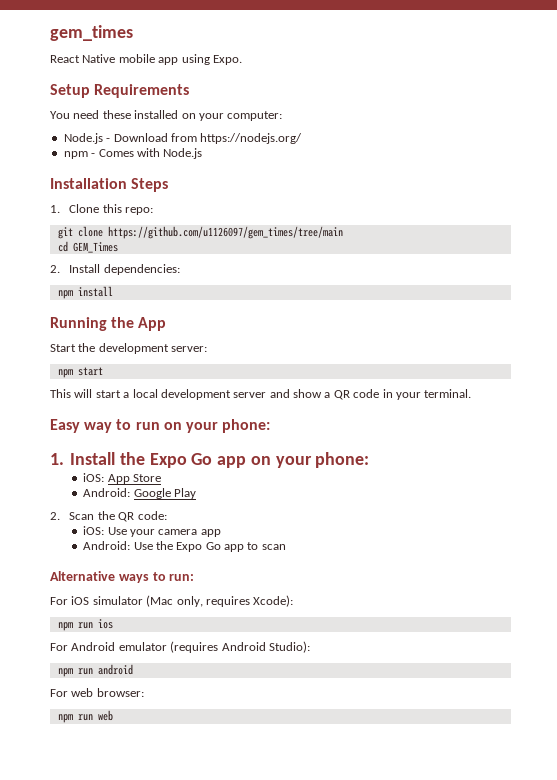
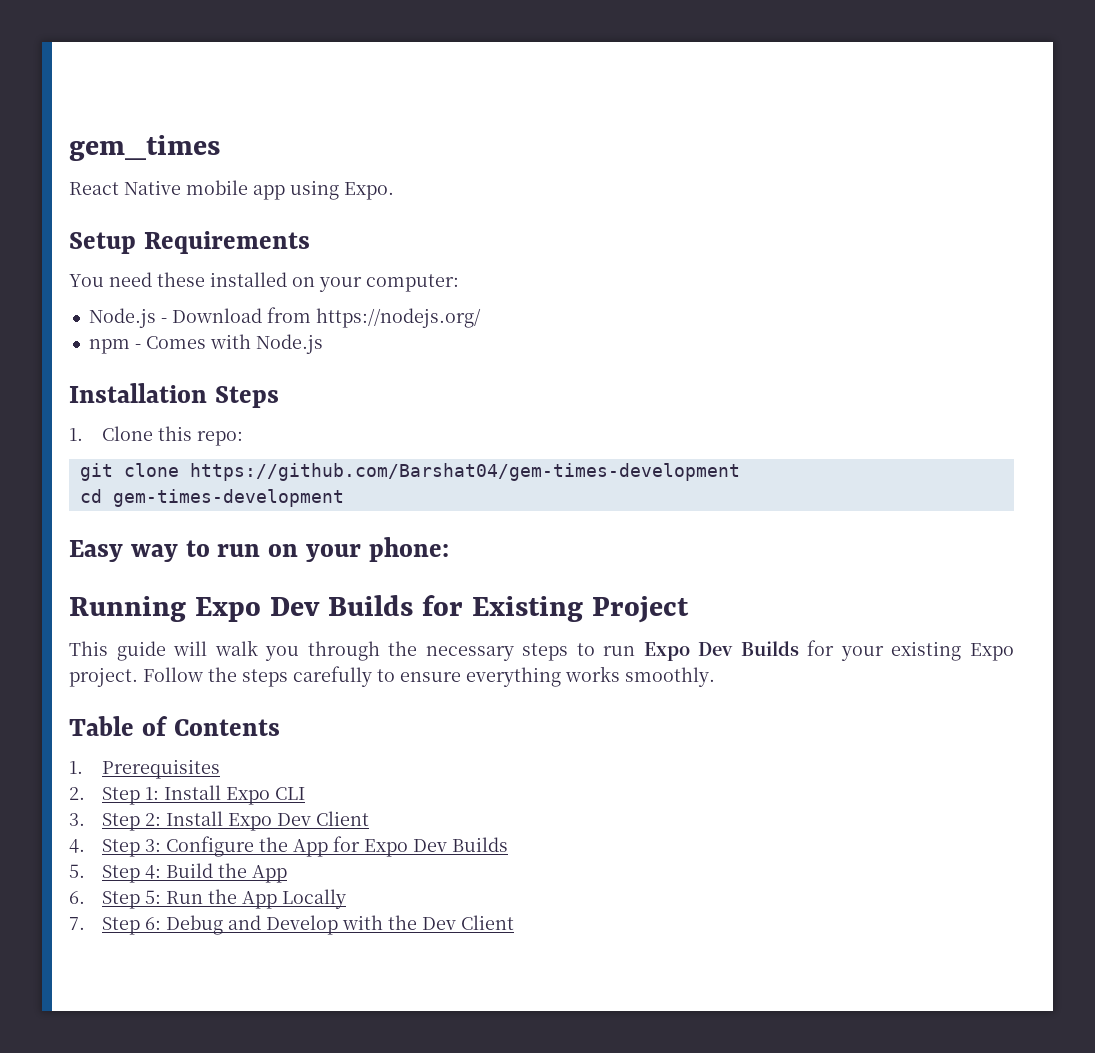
[107,226,343,239] https://github.com/u1126097/gem_times/tree/main -> [189,463,740,481] https://github.com/Barshat04/gem-times-development
[72,242,118,253] [50,264,180,275] [57,286,113,299] [50,317,167,331] [50,343,208,354] [57,367,103,378] [50,389,472,400] GEM_Times // 2. Install dependencies: // npm install // Running the App // Start the development server: // npm start // This will start a local development server and show a QR code in your terminal. -> [112,489,344,507] gem-times-development
[50,452,370,468] [83,473,161,484] [83,488,196,499] [50,511,167,522] [83,526,221,537] [83,541,286,552] [50,571,195,583] [50,595,294,607] [57,619,113,631] [50,641,310,653] [57,664,133,677] [50,688,144,697] [57,710,113,723] 1. Install the Expo Go app on your phone: // iOS: App Store // Android: Google Play // 2. Scan the QR code: // iOS: Use your camera app // Android: Use the Expo Go app to scan // Alternative ways to run: // For iOS simulator (Mac only, requires Xcode): // npm run ios // For Android emulator (requires Android Studio): // npm run android // For web browser: // npm run web -> [69,595,689,623] [69,640,1014,661] [69,666,715,687] [69,716,280,736] [69,759,221,779] [69,785,306,805] [69,811,370,831] [69,836,509,857] [69,863,288,883] [69,889,347,909] [69,915,515,935] Running Expo Dev Builds for Existing Project // This guide will walk you through the necessary steps to run Expo Dev Builds for your existing Expo project. Follow the steps carefully to ensure everything works smoothly. // Table of Contents // 1. Prerequisites // 2. Step 1: Install Expo CLI // 3. Step 2: Install Expo Dev Client // 4. Step 3: Configure the App for Expo Dev Builds // 5. Step 4: Build the App // 6. Step 5: Run the App Locally // 7. Step 6: Debug and Develop with the Dev Client

